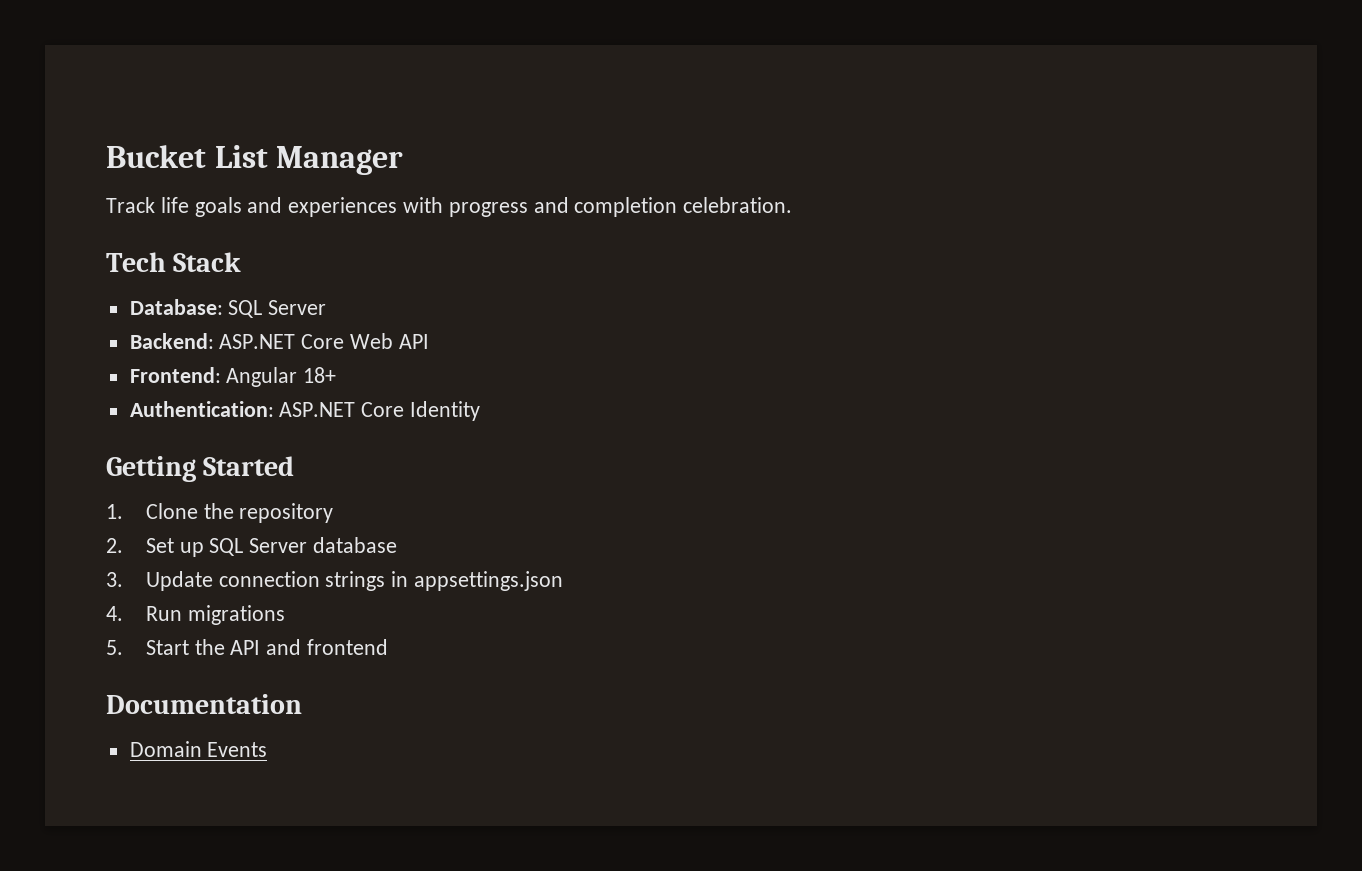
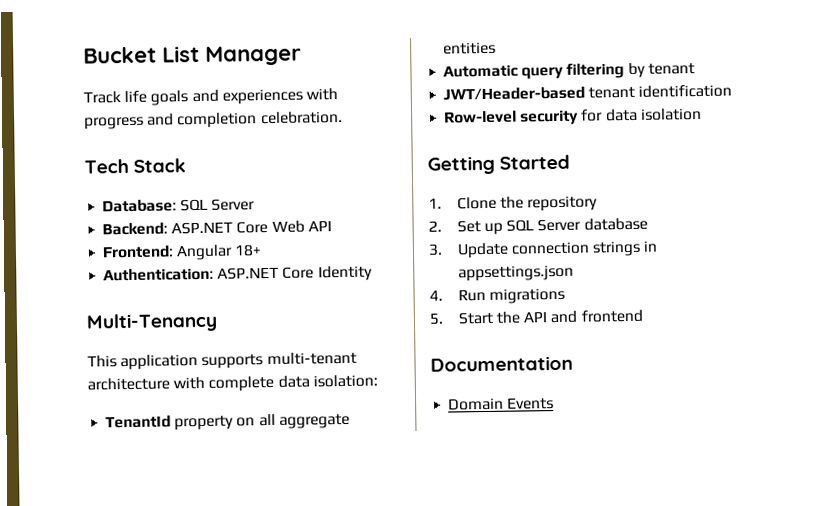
(481, 411) none -> [86,312,218,333] [87,351,357,371] [87,374,378,392] [105,413,350,431] [443,41,497,55] [443,62,695,80] [443,84,733,101] [444,107,702,126] // Multi-Tenancy // This application supports multi-tenant architecture with complete data isolation: // TenantId property on all aggregate entities // Automatic query filtering by tenant // JWT/Header-based tenant identification // Row-level security for data isolation

